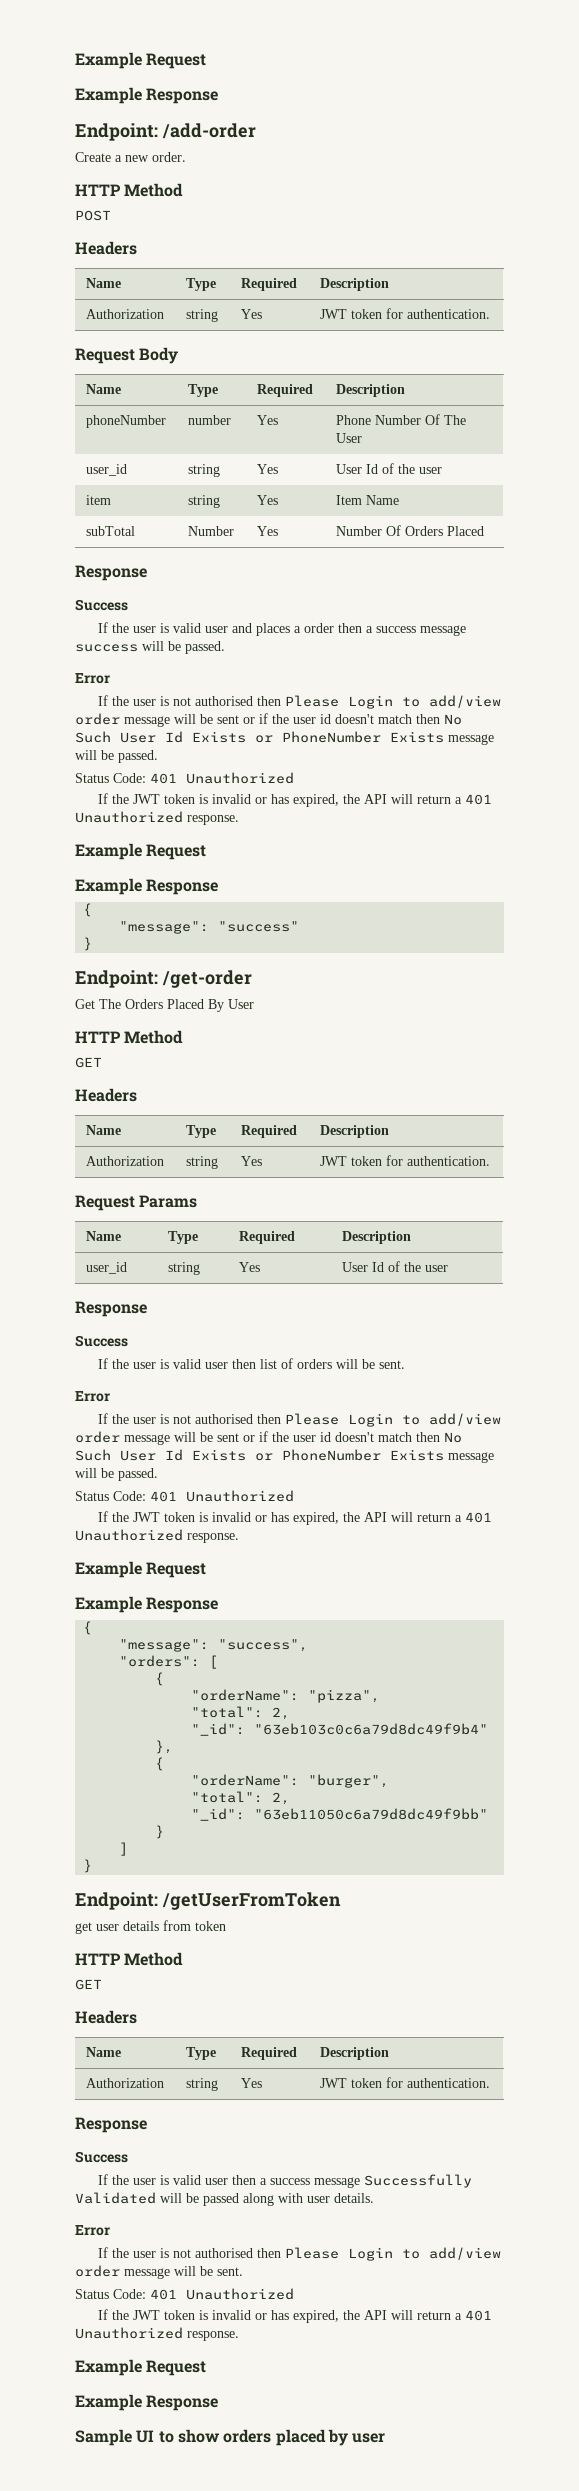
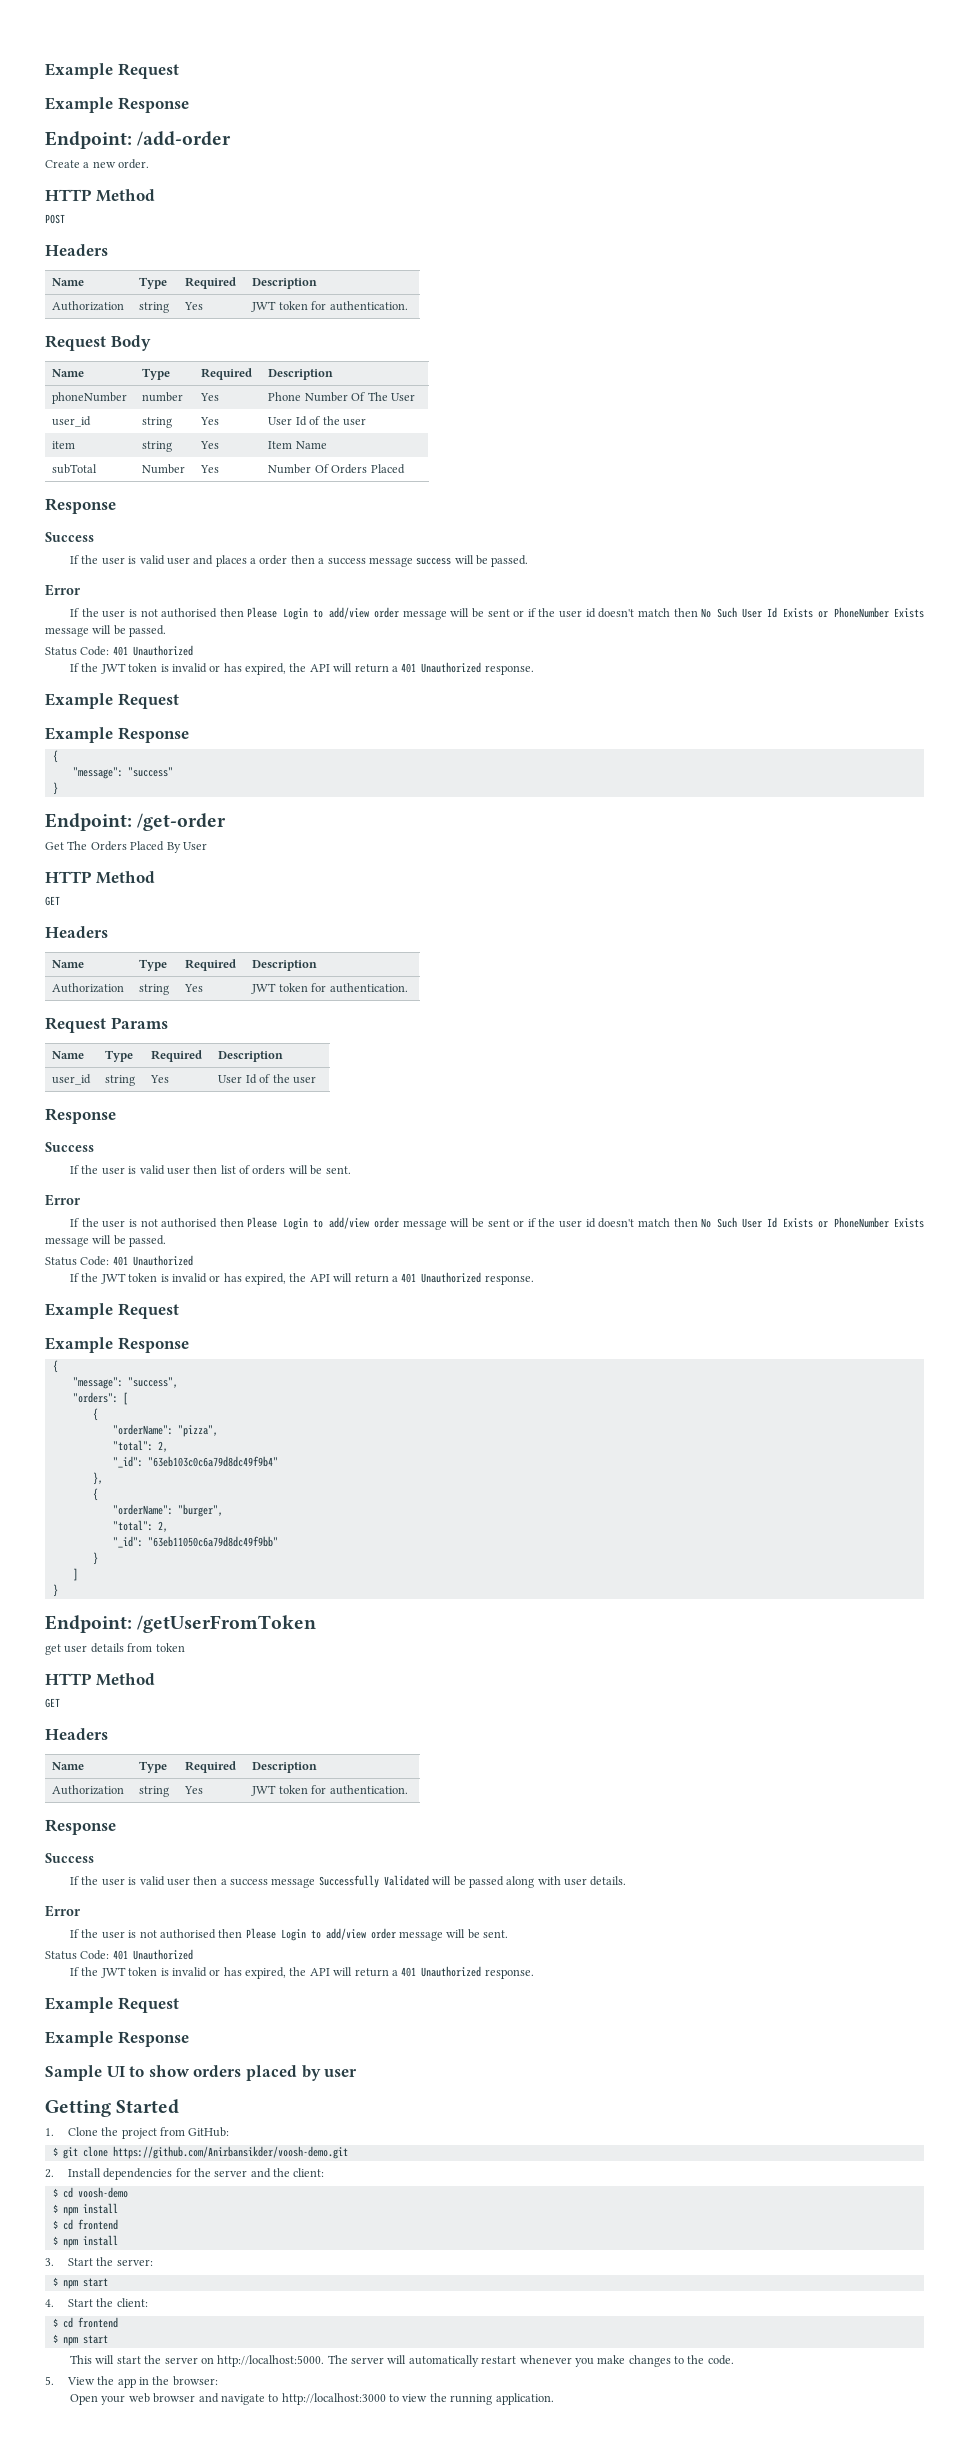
(386, 2438) none -> [45,2099,180,2117] [45,2127,230,2139] [52,2146,348,2159] [45,2168,325,2180] [52,2187,128,2198] [52,2203,118,2216] [52,2219,118,2230] [52,2235,118,2248] [45,2257,153,2266] [52,2277,108,2289] [45,2298,148,2307] [52,2317,118,2328] [52,2334,108,2346] [70,2355,734,2367] [45,2376,218,2388] [70,2393,554,2405] // Getting Started // 1. Clone the project from GitHub: // $ git clone https://github.com/Anirbansikder/voosh-demo.git // 2. Install dependencies for the server and the client: // $ cd voosh-demo // $ npm install // $ cd frontend // $ npm install // 3. Start the server: // $ npm start // 4. Start the client: // $ cd frontend // $ npm start // This will start the server on http://localhost:5000. The server will automatically restart whenever you make changes to the code. // 5. View the app in the browser: // Open your web browser and navigate to http://localhost:3000 to view the running application.

